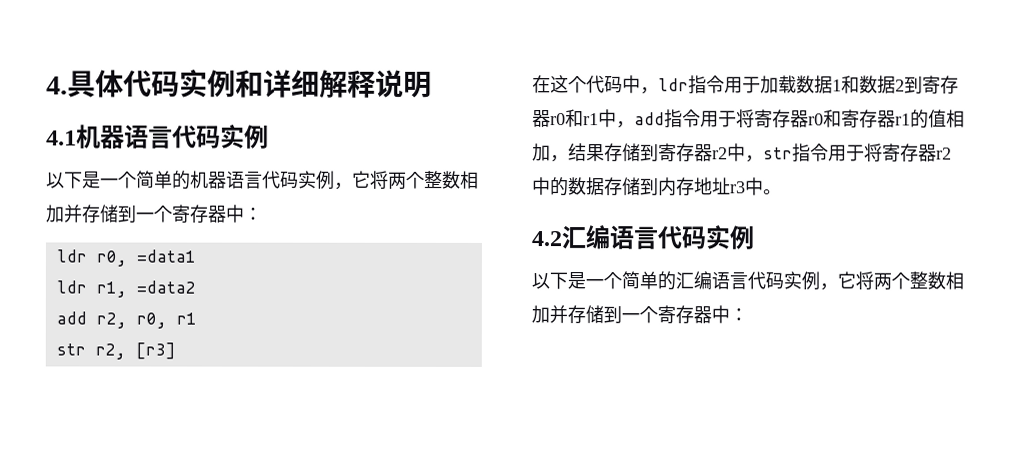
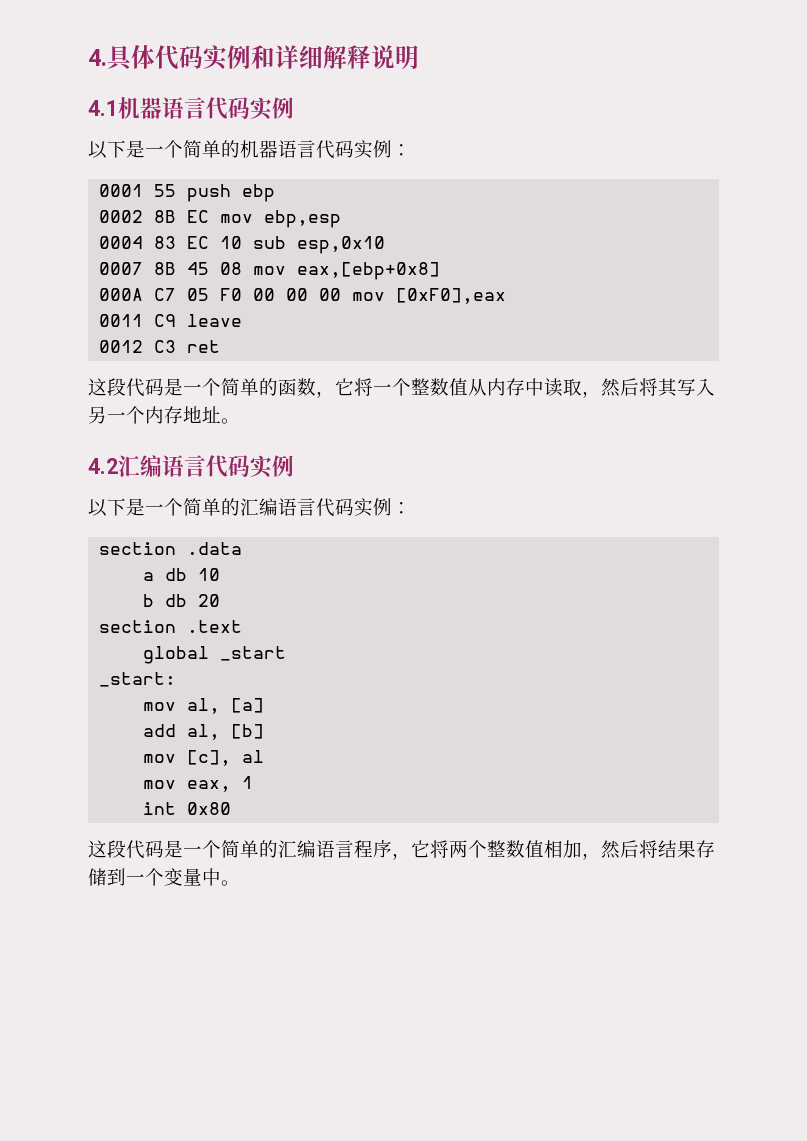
[334,170,479,190] [46,204,263,224] [55,249,196,267] [55,280,196,298] [55,311,197,329] [55,342,176,360] [532,75,959,95] [532,109,965,129] [532,143,952,163] [532,177,659,197] ，它将两个整数相加并存储到一个寄存器中： // ldr r0, =data1 // ldr r1, =data2 // add r2, r0, r1 // str r2, [r3] // 在这个代码中，ldr指令用于加载数据1和数据2到寄存器r0和r1中，add指令用于将寄存器r0和寄存器r1的值相加，结果存储到寄存器r2中，str指令用于将寄存器r2中的数据存储到 -> [392,144,411,156] [99,184,276,202] [99,210,342,228] [99,236,386,254] [99,262,441,280] [99,288,507,304] [99,314,243,327] [99,340,221,353] [88,378,715,398] [88,406,145,424] ： // 0001 55 push ebp // 0002 8B EC mov ebp,esp // 0004 83 EC 10 sub esp,0x10 // 0007 8B 45 08 mov eax,[ebp+0x8] // 000A C7 05 F0 00 00 00 mov [0xF0],eax // 0011 C9 leave // 0012 C3 ret // 这段代码是一个简单的函数，它将一个整数值从内存中读取，然后将其写入另一个
[730,177,764,196] r3中 -> (221, 414) none
[819,271,964,291] [531,305,748,325] ，它将两个整数相加并存储到一个寄存器中： -> [392,502,411,514] [99,542,243,555] [143,568,221,581] [143,594,221,607] [99,620,243,633] [143,646,287,664] [99,672,177,687] [143,698,265,714] [143,724,265,740] [143,750,265,766] [143,776,254,792] [143,802,232,815] [88,840,715,860] [88,868,240,886] ： // section .data // a db 10 // b db 20 // section .text // global _start // _start: // mov al, [a] // add al, [b] // mov [c], al // mov eax, 1 // int 0x80 // 这段代码是一个简单的汇编语言程序，它将两个整数值相加，然后将结果存储到一个变量中。

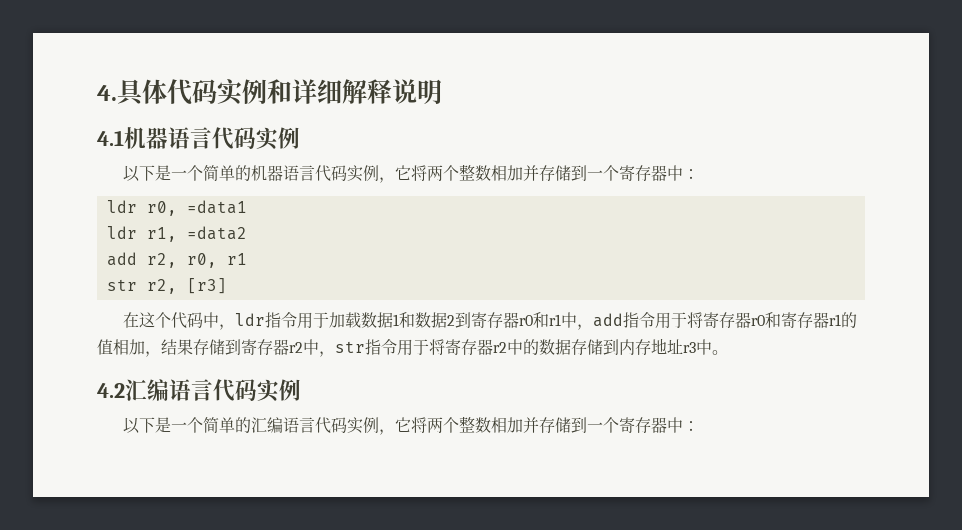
[392,144,411,156] [99,184,276,202] [99,210,342,228] [99,236,386,254] [99,262,441,280] [99,288,507,304] [99,314,243,327] [99,340,221,353] [88,378,715,398] [88,406,145,424] ： // 0001 55 push ebp // 0002 8B EC mov ebp,esp // 0004 83 EC 10 sub esp,0x10 // 0007 8B 45 08 mov eax,[ebp+0x8] // 000A C7 05 F0 00 00 00 mov [0xF0],eax // 0011 C9 leave // 0012 C3 ret // 这段代码是一个简单的函数，它将一个整数值从内存中读取，然后将其写入另一个 -> [378,164,699,183] [106,200,247,216] [106,226,247,242] [106,252,247,268] [106,278,227,294] [122,312,857,330] [97,339,619,357] ，它将两个整数相加并存储到一个寄存器中： // ldr r0, =data1 // ldr r1, =data2 // add r2, r0, r1 // str r2, [r3] // 在这个代码中，ldr指令用于加载数据1和数据2到寄存器r0和r1中，add指令用于将寄存器r0和寄存器r1的值相加，结果存储到寄存器r2中，str指令用于将寄存器r2中的数据存储到
(221, 414) none -> [683,339,712,355] r3中
[392,502,411,514] [99,542,243,555] [143,568,221,581] [143,594,221,607] [99,620,243,633] [143,646,287,664] [99,672,177,687] [143,698,265,714] [143,724,265,740] [143,750,265,766] [143,776,254,792] [143,802,232,815] [88,840,715,860] [88,868,240,886] ： // section .data // a db 10 // b db 20 // section .text // global _start // _start: // mov al, [a] // add al, [b] // mov [c], al // mov eax, 1 // int 0x80 // 这段代码是一个简单的汇编语言程序，它将两个整数值相加，然后将结果存储到一个变量中。 -> [378,416,699,435] ，它将两个整数相加并存储到一个寄存器中：

